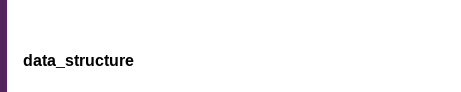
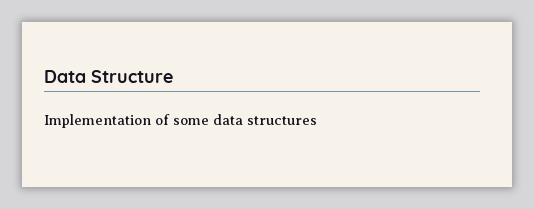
[23,54,134,68] data_structure -> [44,70,173,83] [44,114,317,128] Data Structure // Implementation of some data structures

